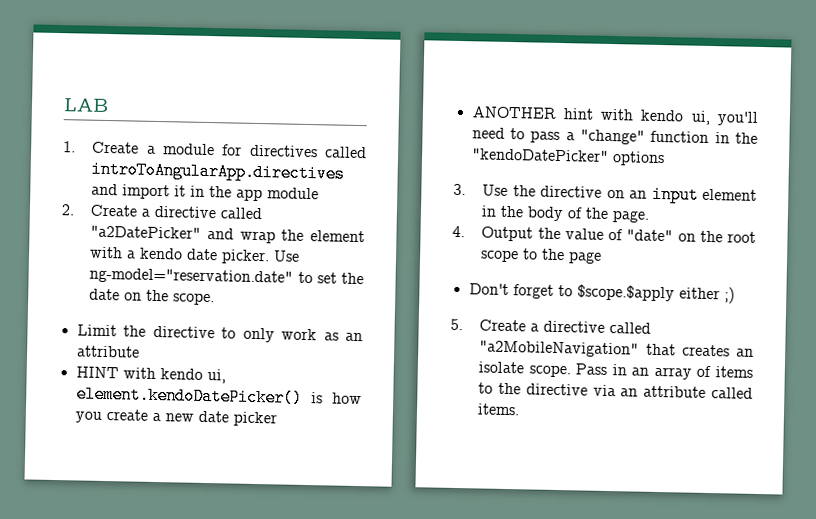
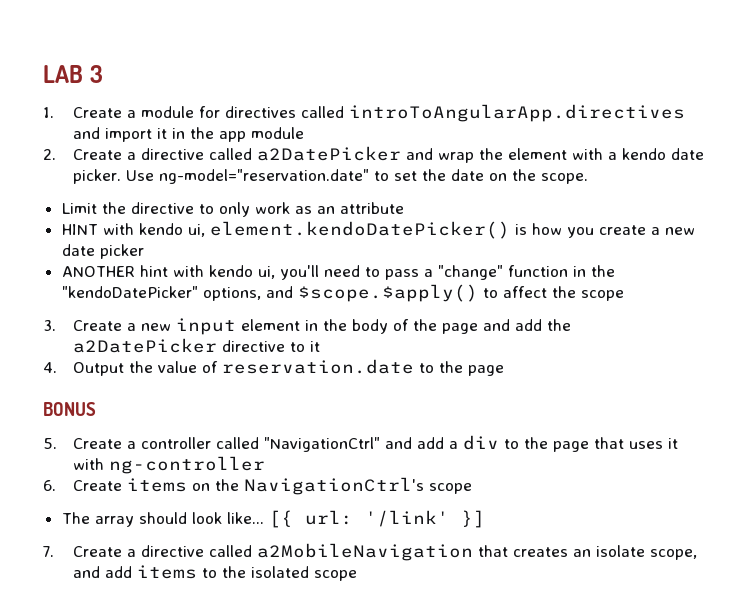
(109, 105) none -> [89,65,103,83] 3
[90,225,202,239] "a2DatePicker" -> [256,146,401,161] a2DatePicker
[611,151,665,167] [453,183,648,199] options // 3. Use the directive on an -> [202,284,624,302] [43,320,171,331] options, and $scope.$apply() to affect the scope // 3. Create a new
[612,210,651,223] page. -> [441,319,571,334] [72,338,320,353] page and add the a2DatePicker directive to it
[626,229,756,243] [480,248,603,264] [468,283,735,304] [450,318,652,334] [479,340,640,358] "date" on the root scope to the page // Don't forget to $scope.$apply either ;) // 5. Create a directive called "a2MobileNavigation" -> [221,359,504,376] [43,402,96,416] [43,435,678,452] [72,456,265,474] [43,477,472,495] [61,510,485,528] [43,543,473,561] reservation.date to the page // BONUS // 5. Create a controller called "NavigationCtrl" and add a div to the page that uses it with ng-controller // 6. Create items on the NavigationCtrl's scope // The array should look like... [{ url: '/link' }] // 7. Create a directive called a2MobileNavigation
[528,363,753,380] [478,382,753,399] [477,403,521,416] scope. Pass in an array of items to the directive via an attribute called items. -> [649,549,697,560] [72,565,357,581] scope, and add items to the isolated scope

